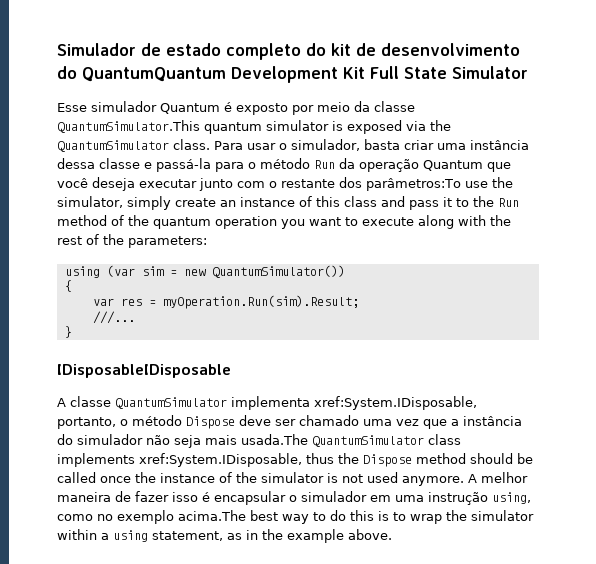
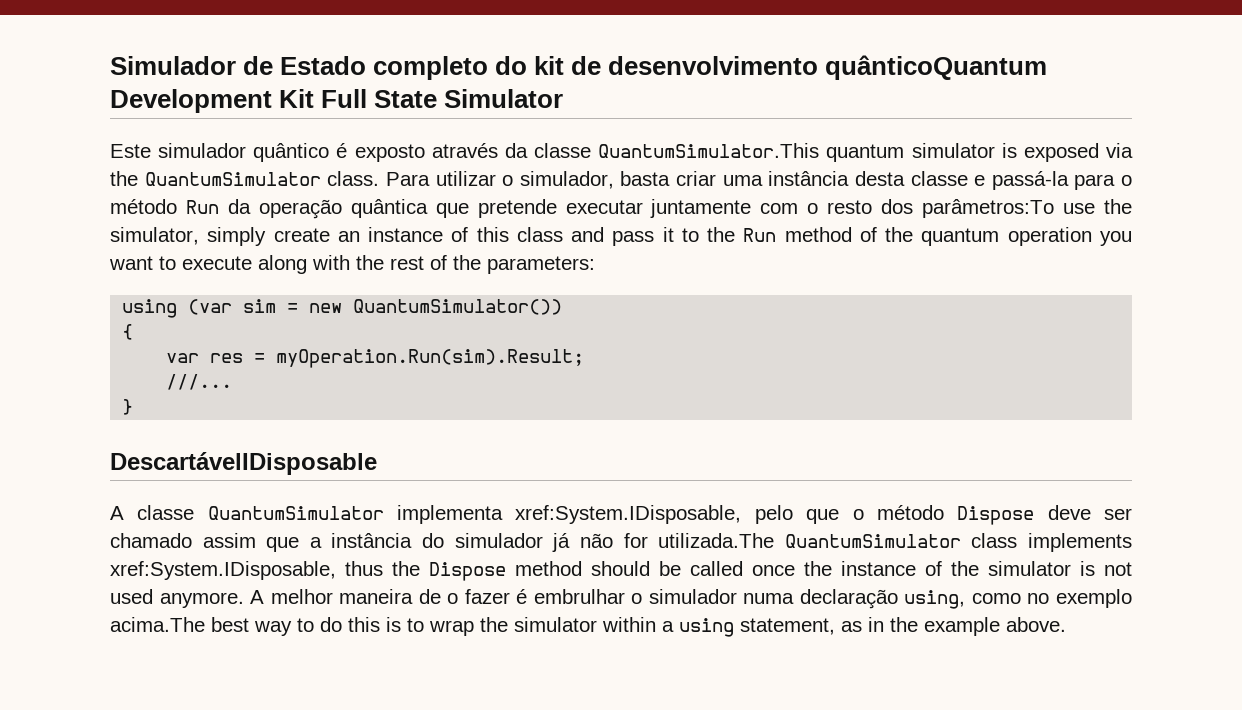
[166,43,221,56] estado -> [280,56,367,75] Estado
[57,66,226,82] do QuantumQuantum -> [825,55,1048,80] quânticoQuantum
[57,101,350,115] Esse simulador Quantum é exposto por meio -> [110,143,498,162] Este simulador quântico é exposto através
[247,143,276,150] usar -> [435,171,496,186] utilizar
[57,158,95,169] dessa -> [854,171,905,186] desta
[423,160,511,172] [57,177,233,191] Quantum que você deseja executar junto -> [350,199,752,218] quântica que pretende executar juntamente
[281,179,335,188] restante -> [827,200,873,214] resto
[57,364,231,378] IDisposableIDisposable -> [110,452,377,475] DescartávelIDisposable
[57,417,116,429] portanto, -> [754,505,840,524] pelo que
[363,419,419,426] uma vez -> [202,533,256,548] assim
[146,434,308,448] não seja mais usada.The -> [552,533,775,552] já não for utilizada.The
[135,491,488,505] fazer isso é encapsular o simulador em uma instrução -> [447,589,898,609] o fazer é embrulhar o simulador numa declaração

